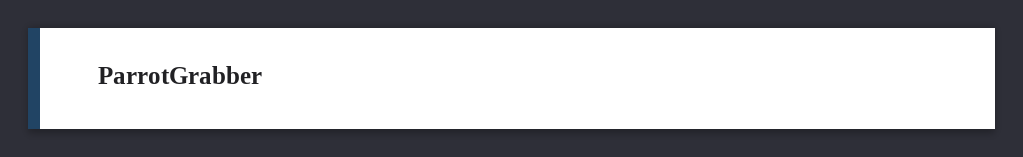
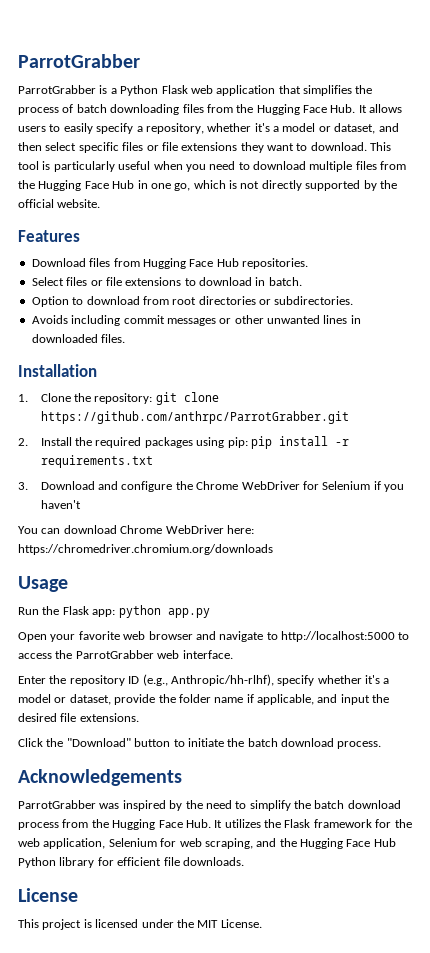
[98,66,262,84] ParrotGrabber -> [18,54,140,68] [18,85,373,96] [18,104,403,115] [18,123,399,134] [18,142,392,153] [18,161,407,172] [18,180,397,191] [18,199,101,208] [18,230,80,242] [31,258,308,269] [31,277,302,286] [31,296,354,307] [31,315,361,326] [31,334,126,343] [18,364,97,377] [18,392,219,405] [40,411,349,424] [18,436,349,449] [40,455,153,468] [18,481,405,492] [40,500,81,509] [18,525,254,534] [18,544,273,555] [18,576,68,592] [18,605,210,618] [18,631,410,642] [18,650,233,659] [18,674,390,686] [18,694,390,705] [18,713,139,722] [18,738,382,749] [18,769,182,786] [18,800,401,811] [18,819,412,830] [18,838,396,849] [18,857,244,868] [18,888,78,902] [18,919,262,930] ParrotGrabber // ParrotGrabber is a Python Flask web application that simplifies the process of batch downloading files from the Hugging Face Hub. It allows users to easily specify a repository, whether it's a model or dataset, and then select specific files or file extensions they want to download. This tool is particularly useful when you need to download multiple files from the Hugging Face Hub in one go, which is not directly supported by the official website. // Features // Download files from Hugging Face Hub repositories. // Select files or file extensions to download in batch. // Option to download from root directories or subdirectories. // Avoids including commit messages or other unwanted lines in downloaded files. // Installation // 1. Clone the repository: git clone https://github.com/anthrpc/ParrotGrabber.git // 2. Install the required packages using pip: pip install -r requirements.txt // 3. Download and configure the Chrome WebDriver for Selenium if you haven't // You can download Chrome WebDriver here: https://chromedriver.chromium.org/downloads // Usage // Run the Flask app: python app.py // Open your favorite web browser and navigate to http://localhost:5000 to access the ParrotGrabber web interface. // Enter the repository ID (e.g., Anthropic/hh-rlhf), specify whether it's a model or dataset, provide the folder name if applicable, and input the desired file extensions. // Click the "Download" button to initiate the batch download process. // Acknowledgements // ParrotGrabber was inspired by the need to simplify the batch download process from the Hugging Face Hub. It utilizes the Flask framework for the web application, Selenium for web scraping, and the Hugging Face Hub Python library for efficient file downloads. // License // This project is licensed under the MIT License.

